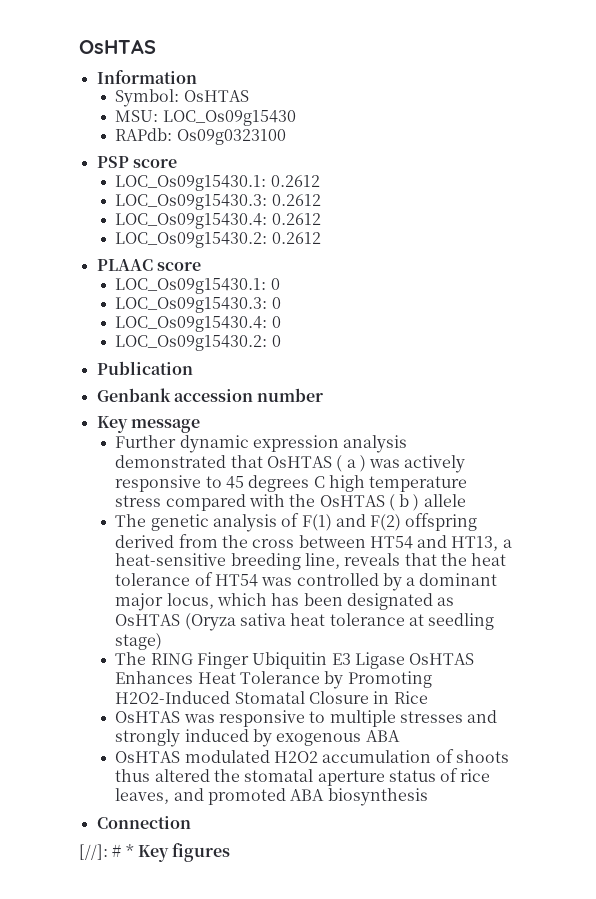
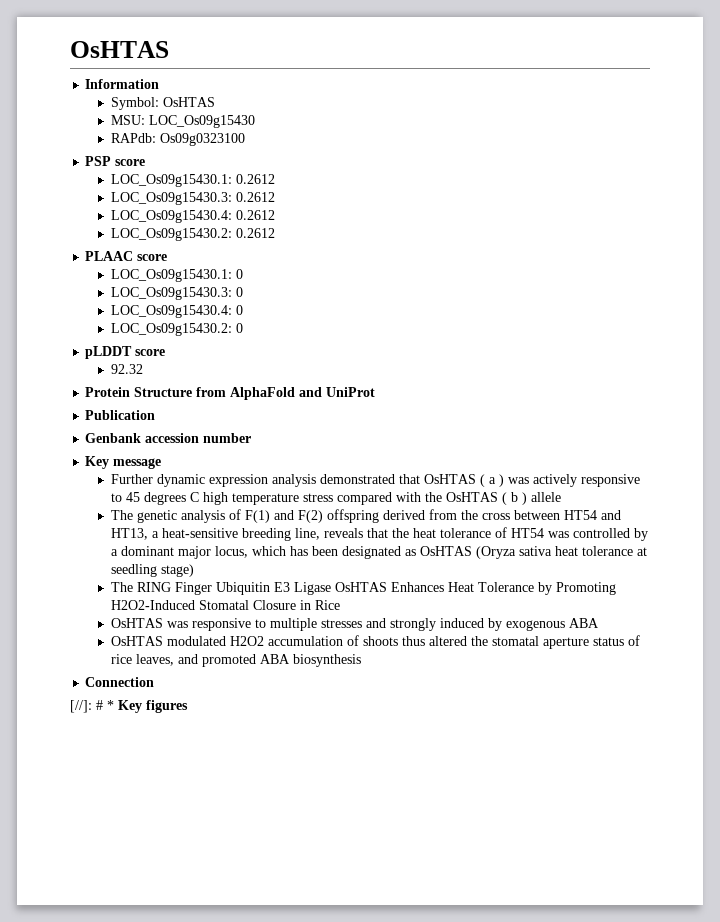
(281, 341) none -> [85,346,166,359] [110,364,143,374] [85,387,376,400] // pLDDT score // 92.32 // Protein Structure from AlphaFold and UniProt

